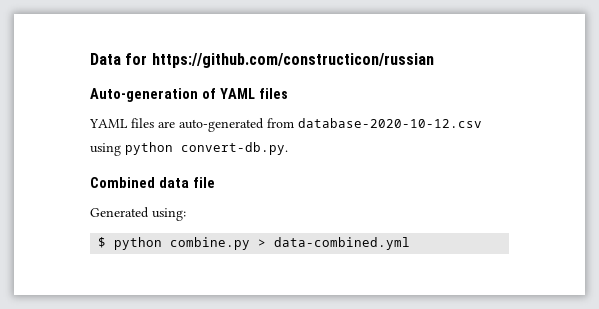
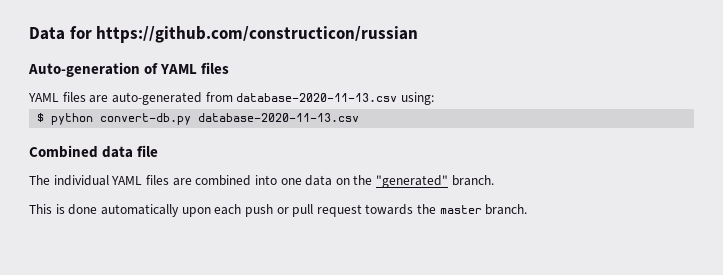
[298,118,482,128] [90,142,288,156] [90,177,215,188] [90,207,186,221] [98,237,411,250] database-2020-10-12.csv using python convert-db.py. // Combined data file // Generated using: // $ python combine.py > data-combined.yml -> [236,92,434,105] [37,113,360,125] [29,145,159,158] [29,175,494,188] [29,204,528,217] database-2020-11-13.csv using: // $ python convert-db.py database-2020-11-13.csv // Combined data file // The individual YAML files are combined into one data on the "generated" branch. // This is done automatically upon each push or pull request towards the master branch.

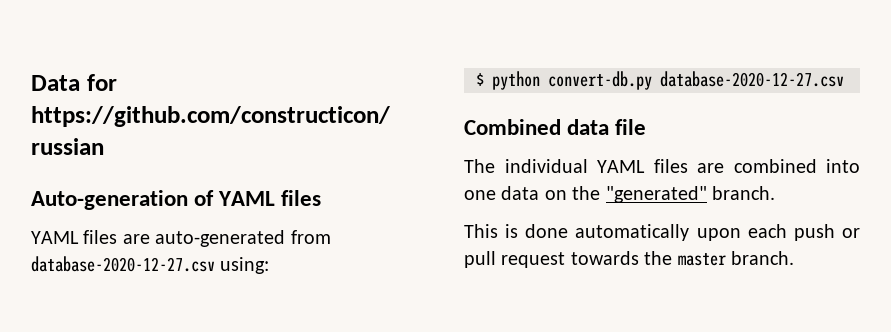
[236,93,398,102] database-2020-11-13.csv -> [31,256,215,272] database-2020-12-27.csv
[198,113,360,122] database-2020-11-13.csv -> [660,71,844,87] database-2020-12-27.csv

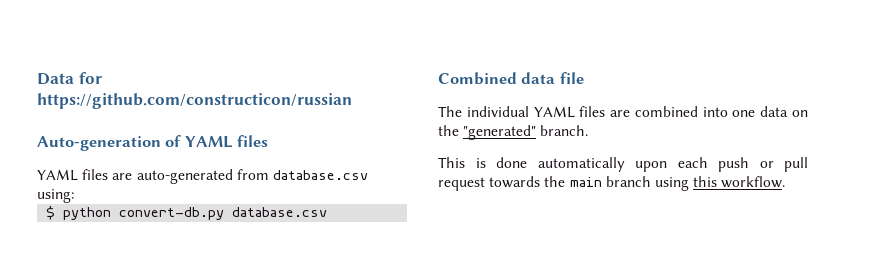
[31,256,215,272] database-2020-12-27.csv -> [272,170,368,180] database.csv
[660,71,844,87] database-2020-12-27.csv -> [232,207,328,217] database.csv
[677,251,794,266] master branch. -> [569,176,786,191] main branch using this workflow.

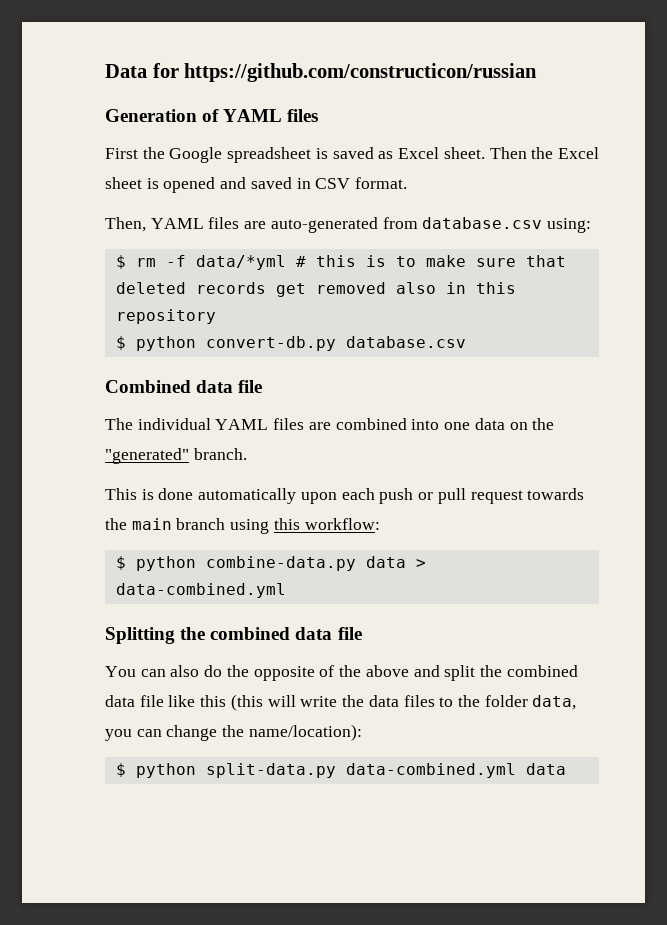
[37,136,161,151] Auto-generation -> [105,109,197,122] Generation
(269, 141) none -> [105,147,599,163] [105,177,408,193] [105,217,146,232] First the Google spreadsheet is saved as Excel sheet. Then the Excel sheet is opened and saved in CSV format. // Then,
(74, 196) none -> [115,255,566,270] [115,282,516,297] [115,309,216,324] // $ rm -f data/*yml # this is to make sure that deleted records get removed also in this repository
[721,176,786,188] workflow. -> [304,518,380,530] [115,556,426,571] [115,583,286,598] [105,627,362,644] [105,665,578,681] [105,694,577,711] [105,724,362,741] [115,763,566,778] workflow: // $ python combine-data.py data > data-combined.yml // Splitting the combined data file // You can also do the opposite of the above and split the combined data file like this (this will write the data files to the folder data, you can change the name/location): // $ python split-data.py data-combined.yml data

